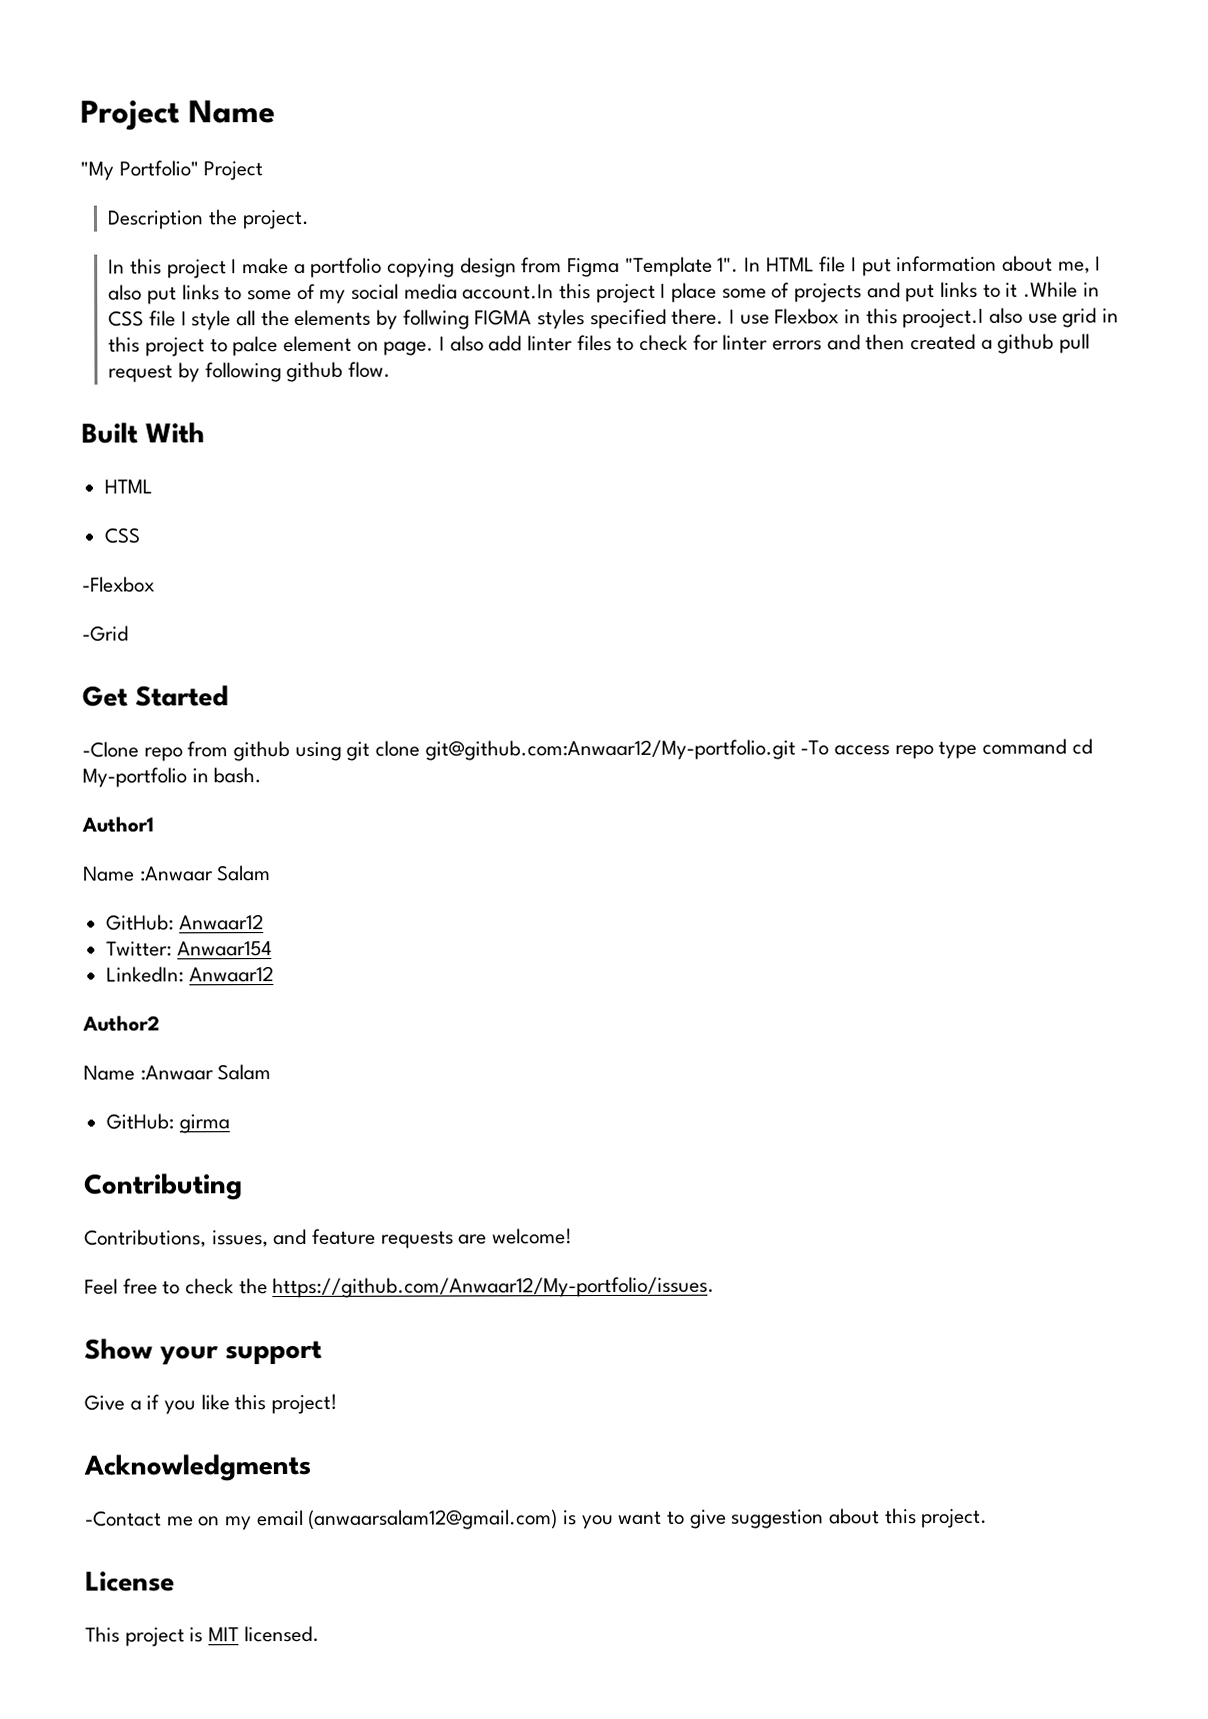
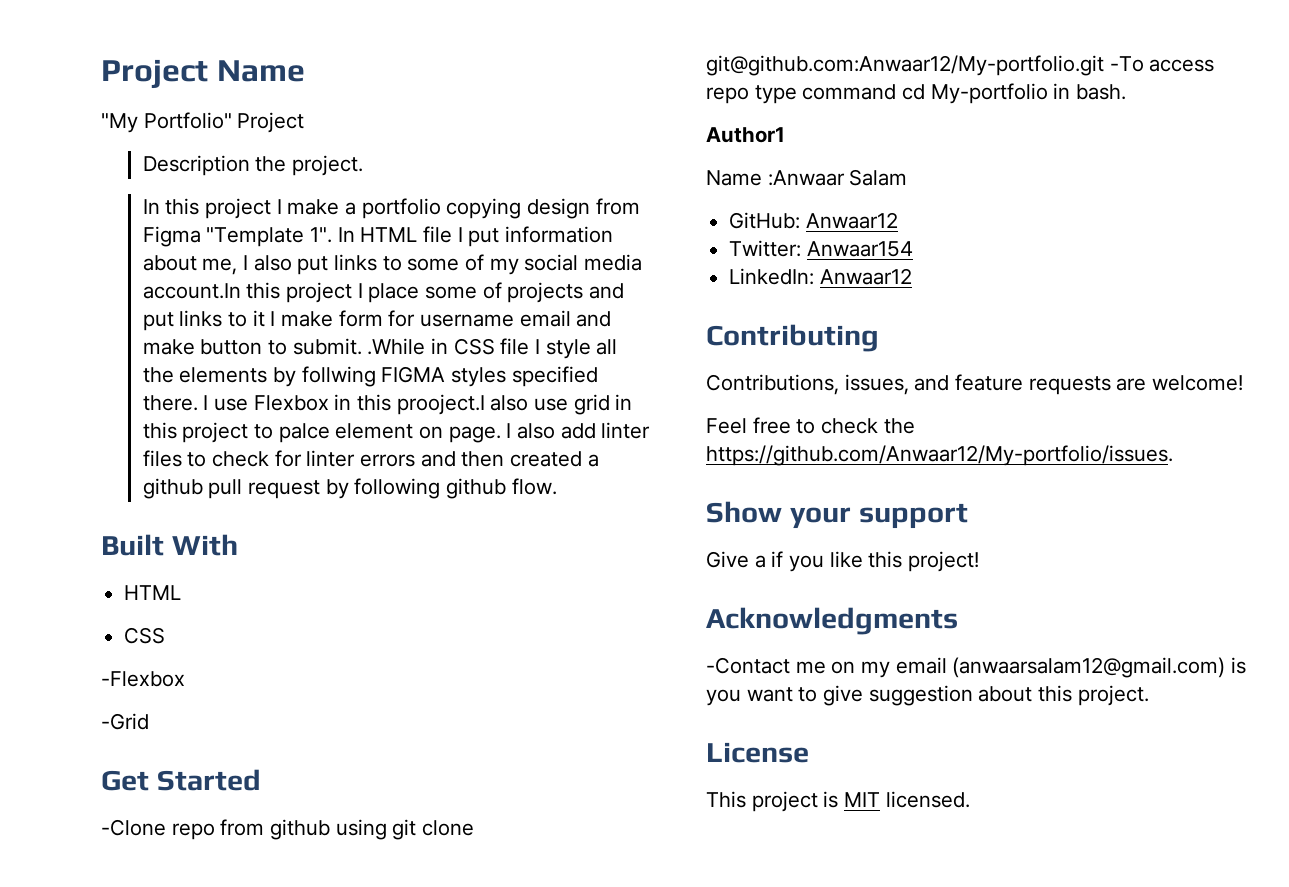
(1019, 290) none -> [270,310,612,327] [142,338,362,355] I make form for username email and make button to submit.
[82,1015,160,1032] [83,1064,272,1081] [106,1113,230,1134] // Author2 // Name :Anwaar Salam // GitHub: girma -> (912, 276) none

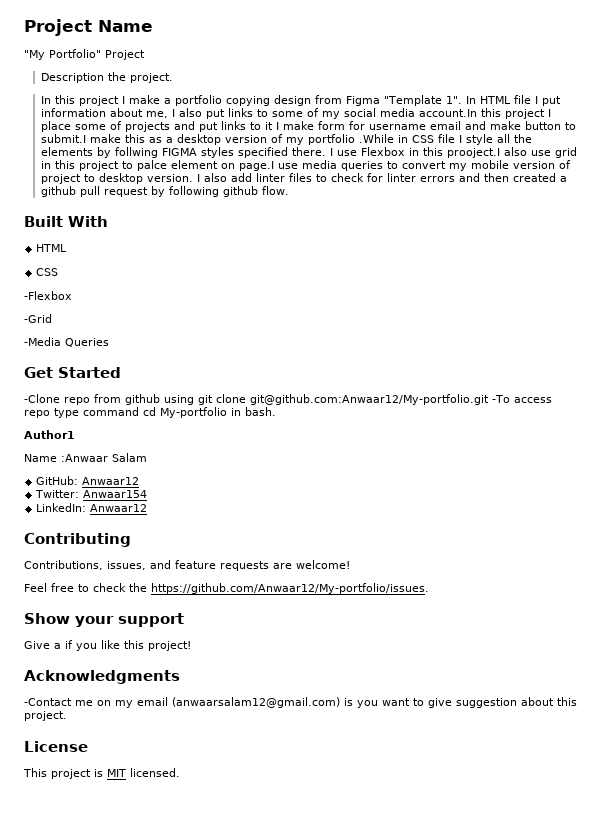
[292,338,362,355] submit. -> [41,134,356,145] submit.I make this as a desktop version of my portfolio
[448,426,501,443] page. -> [239,160,572,171] [41,173,194,184] page.I use media queries to convert my mobile version of project to desktop version.
(149, 721) none -> [24,337,109,347] // -Media Queries

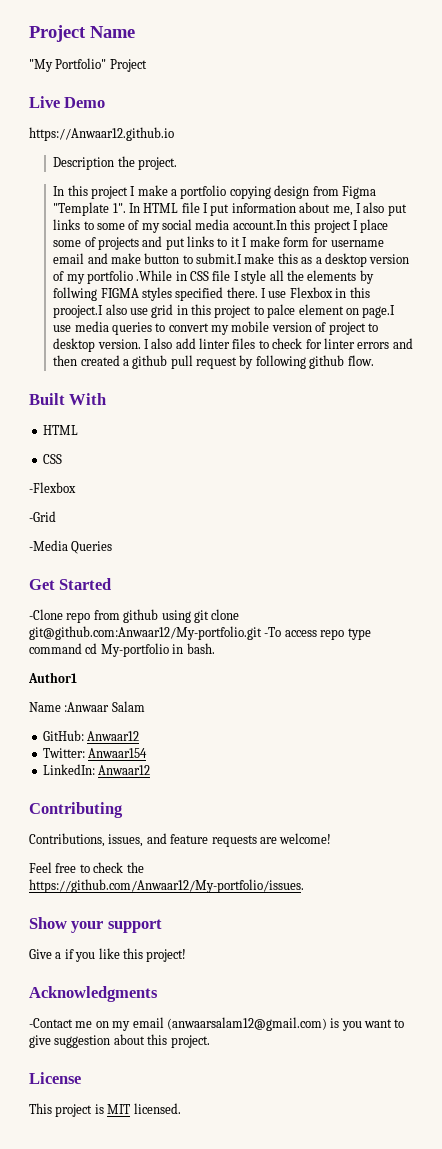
(145, 55) none -> [29,96,106,108] [29,127,174,141] // Live Demo // https://Anwaar12.github.io

